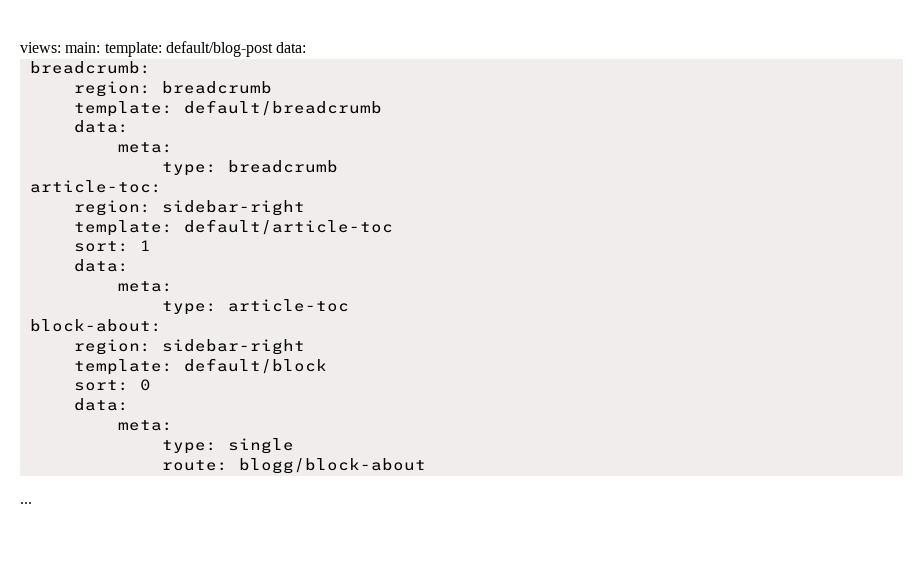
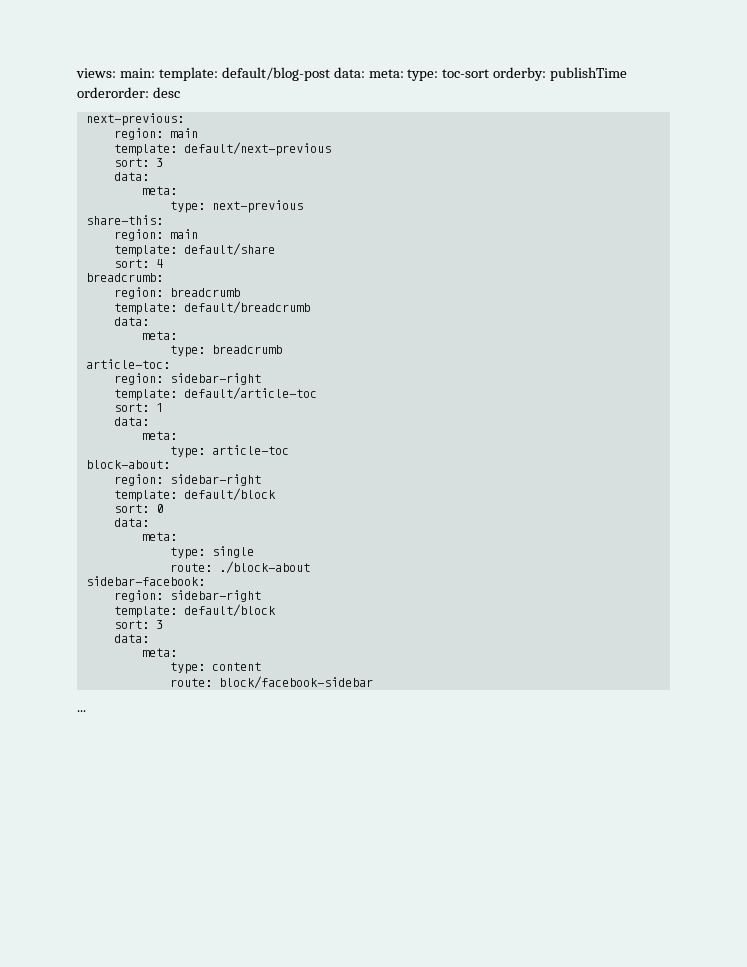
(307, 47) none -> [368,67,628,81] [77,87,180,98] [85,113,184,126] [113,128,198,140] [113,142,331,156] [113,158,163,167] [113,172,149,181] [141,186,177,195] [169,200,303,213] [85,215,163,225] [113,229,198,241] [113,243,275,257] [113,259,163,268] meta: type: toc-sort orderby: publishTime orderorder: desc // next-previous: // region: main // template: default/next-previous // sort: 3 // data: // meta: // type: next-previous // share-this: // region: main // template: default/share // sort: 4
[238,458,426,474] blogg/block-about -> [218,561,310,574] [85,576,205,586] [113,590,261,602] [113,604,276,618] [113,620,163,629] [113,634,149,643] [141,648,177,657] [169,662,261,674] [169,676,373,689] ./block-about // sidebar-facebook: // region: sidebar-right // template: default/block // sort: 3 // data: // meta: // type: content // route: block/facebook-sidebar

